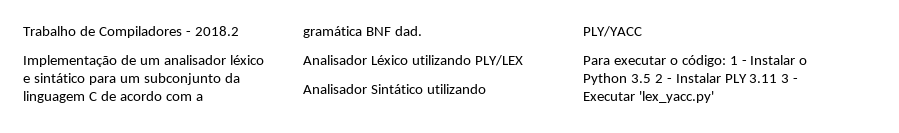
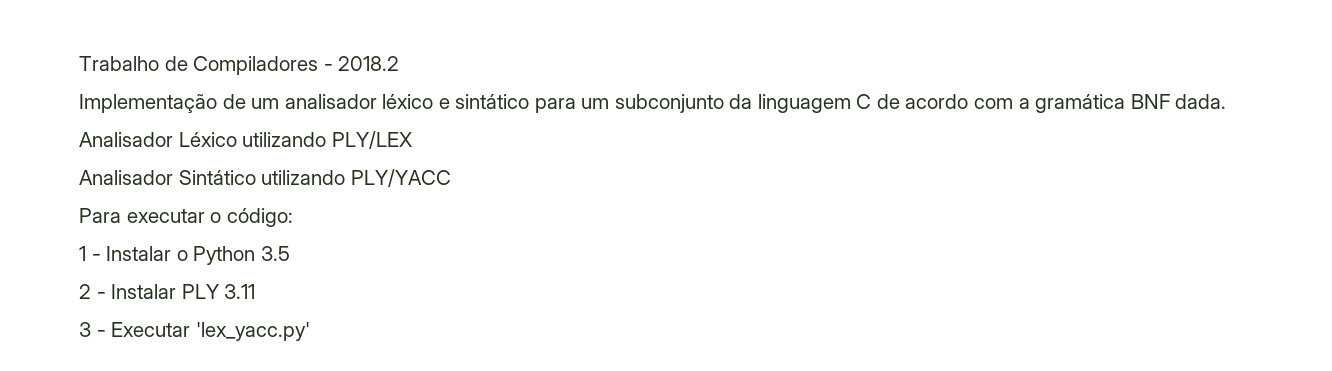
[394,26,422,36] dad. -> [1175,94,1227,109] dada.
(726, 61) none -> (293, 217) //
(651, 78) none -> (290, 253) //
(778, 78) none -> (256, 291) //

